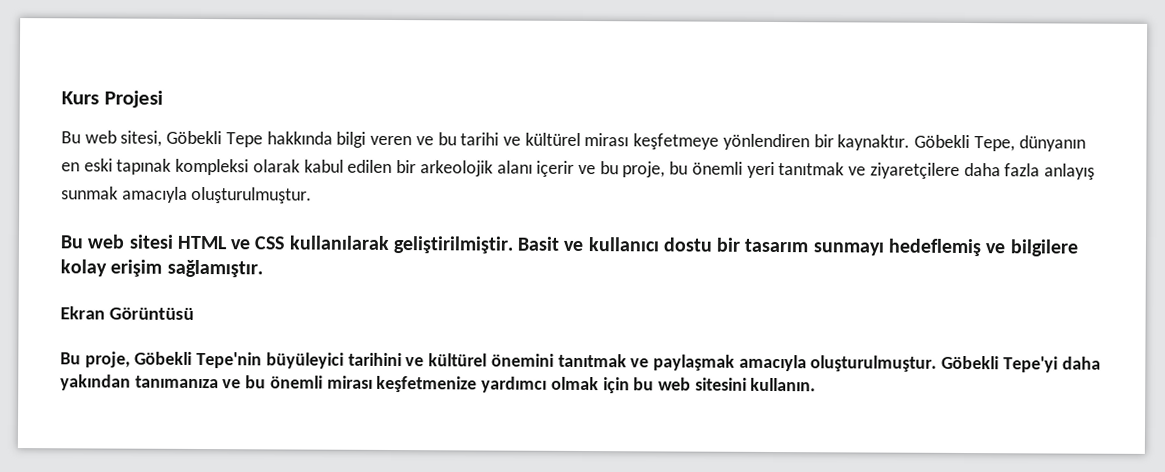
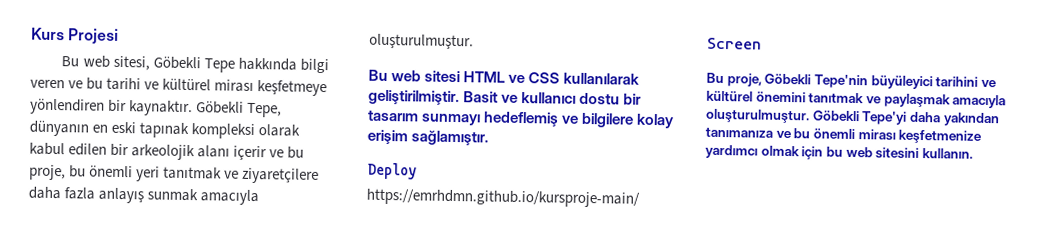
[60,306,194,320] Ekran Görüntüsü -> [367,162,417,180] [366,188,640,208] [707,37,762,50] Deploy // https://emrhdmn.github.io/kursproje-main/ // Screen

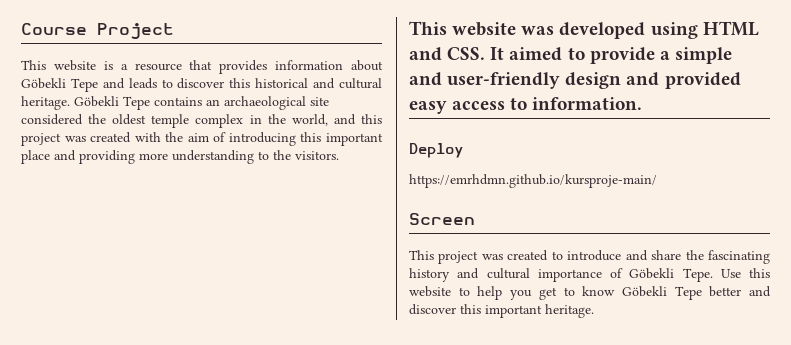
[31,27,120,44] [61,55,329,74] [30,77,328,97] [30,98,283,118] [29,120,301,140] [29,142,305,161] [29,164,320,184] [28,186,260,206] [369,33,474,50] [368,69,641,85] [368,89,643,106] [367,109,675,129] [367,129,490,146] [367,162,417,180] [366,188,640,208] [707,37,762,50] [706,72,997,90] [706,90,1007,109] [706,108,1000,127] [705,127,983,144] [705,144,973,160] Kurs Projesi // Bu web sitesi, Göbekli Tepe hakkında bilgi veren ve bu tarihi ve kültürel mirası keşfetmeye yönlendiren bir kaynaktır. Göbekli Tepe, dünyanın en eski tapınak kompleksi olarak kabul edilen bir arkeolojik alanı içerir ve bu proje, bu önemli yeri tanıtmak ve ziyaretçilere daha fazla anlayış sunmak amacıyla oluşturulmuştur. // Bu web sitesi HTML ve CSS kullanılarak geliştirilmiştir. Basit ve kullanıcı dostu bir tasarım sunmayı hedeflemiş ve bilgilere kolay erişim sağlamıştır. // Deploy // https://emrhdmn.github.io/kursproje-main/ // Screen // Bu proje, Göbekli Tepe'nin büyüleyici tarihini ve kültürel önemini tanıtmak ve paylaşmak amacıyla oluşturulmuştur. Göbekli Tepe'yi daha yakından tanımanıza ve bu önemli mirası keşfetmenize yardımcı olmak için bu web sitesini kullanın. -> [21,23,174,39] [21,60,383,74] [21,78,382,92] [21,96,329,110] [21,114,382,128] [21,132,383,146] [21,150,339,164] [409,21,759,39] [409,47,732,64] [409,72,741,89] [409,97,643,114] [409,143,463,158] [409,174,657,188] [409,213,475,225] [409,250,770,264] [409,268,770,282] [409,286,771,300] [409,304,594,318] Course Project // This website is a resource that provides information about Göbekli Tepe and leads to discover this historical and cultural heritage. Göbekli Tepe contains an archaeological site considered the oldest temple complex in the world, and this project was created with the aim of introducing this important place and providing more understanding to the visitors. // This website was developed using HTML and CSS. It aimed to provide a simple and user-friendly design and provided easy access to information. // Deploy // https://emrhdmn.github.io/kursproje-main/ // Screen // This project was created to introduce and share the fascinating history and cultural importance of Göbekli Tepe. Use this website to help you get to know Göbekli Tepe better and discover this important heritage.

